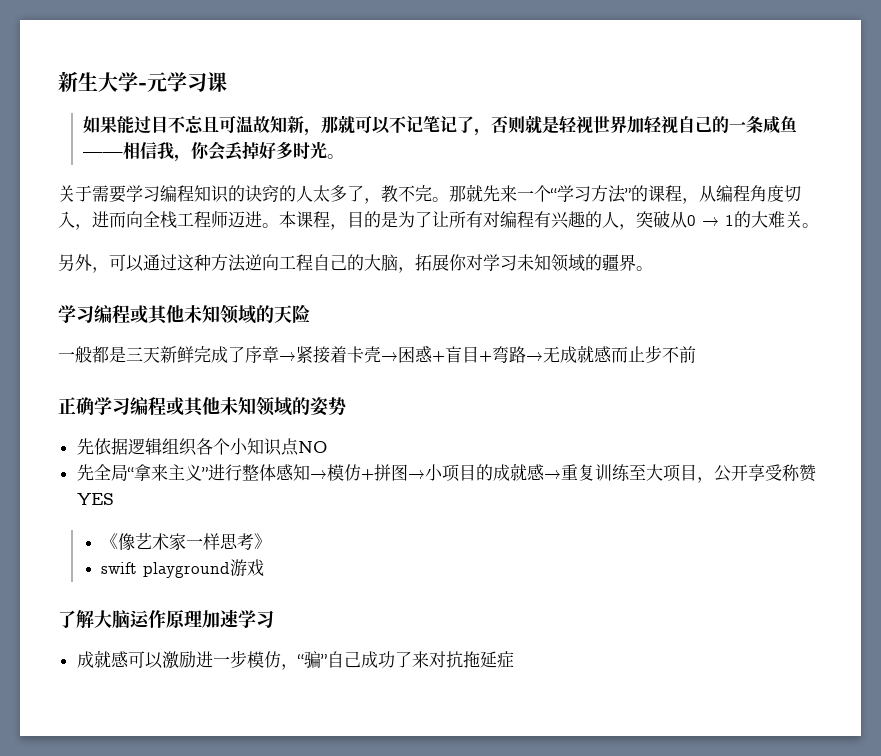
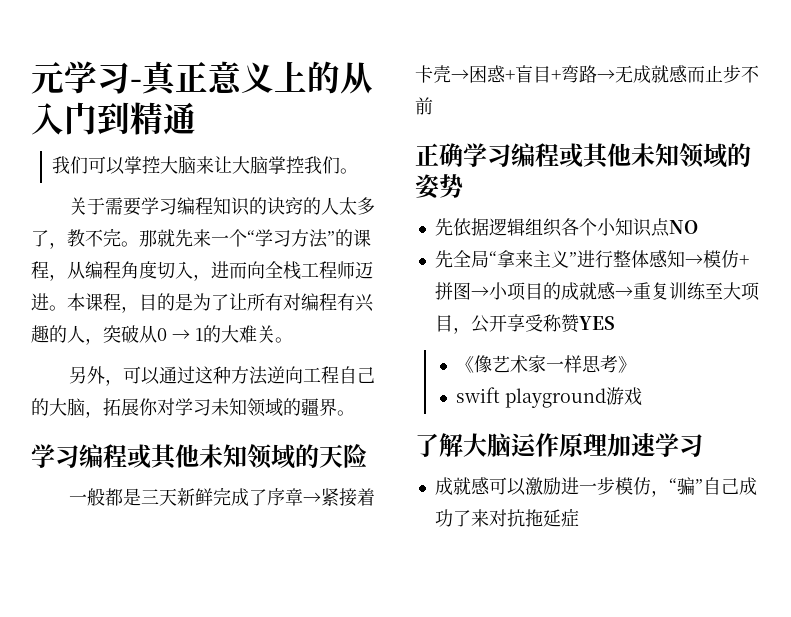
[58,71,227,92] [82,115,797,136] [82,141,327,162] 新生大学-元学习课 // 如果能过目不忘且可温故知新，那就可以不记笔记了，否则就是轻视世界加轻视自己的一条咸鱼——相信我，你会丢掉好多时光 -> [31,61,373,96] [31,102,196,135] [52,156,341,175] 元学习-真正意义上的从入门到精通 // 我们可以掌控大脑来让大脑掌控我们

